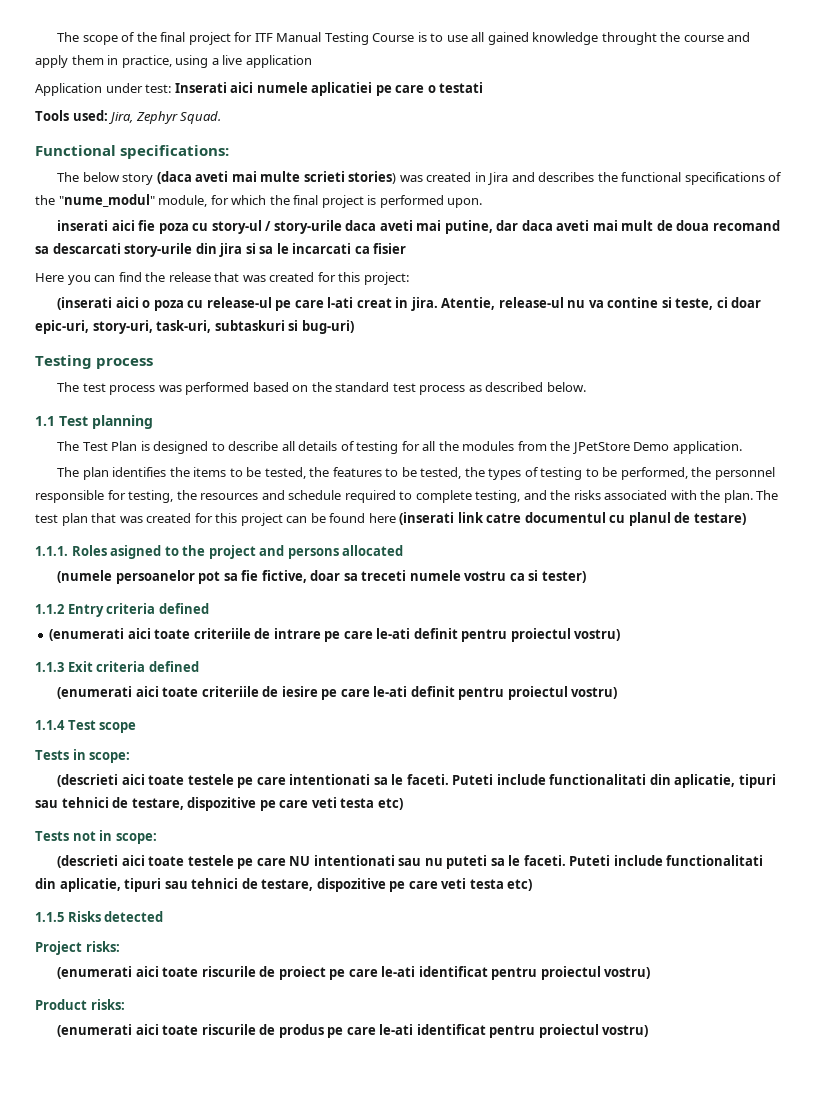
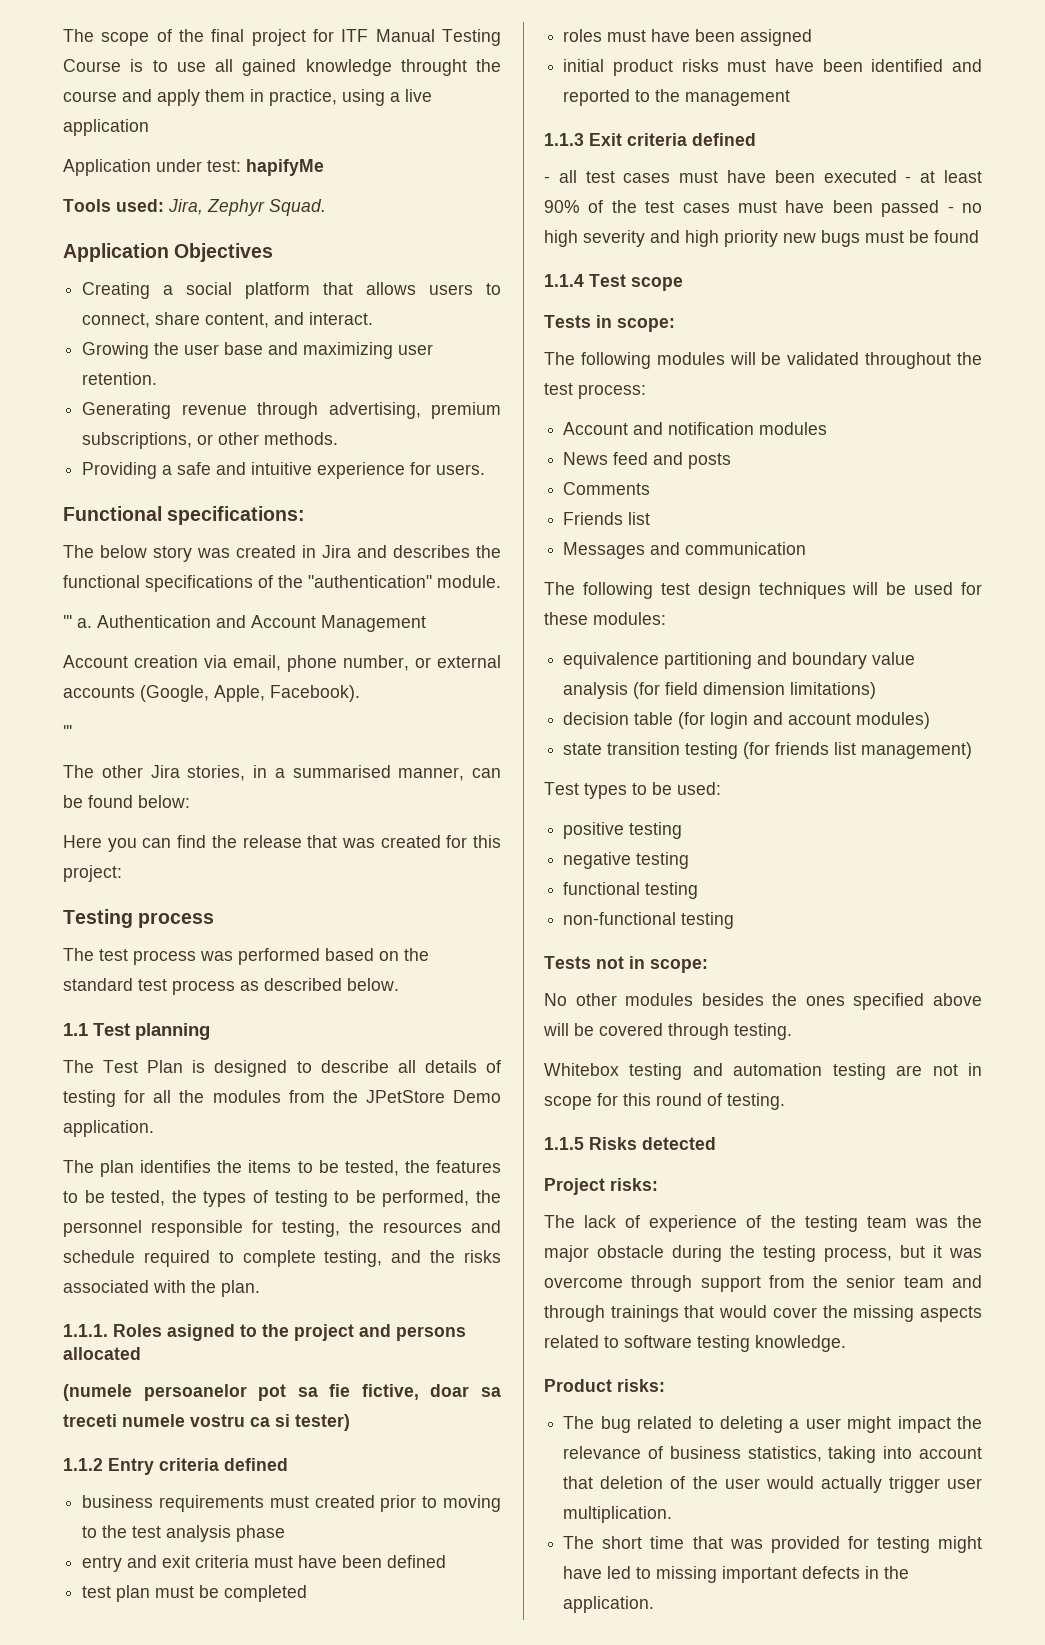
[174,82,484,96] Inserati aici numele aplicatiei pe care o testati -> [246,159,324,176] hapifyMe
(222, 117) none -> [63,243,274,262] [82,282,502,299] [82,312,374,328] [82,342,434,359] [82,372,158,385] [82,402,501,419] [82,432,339,449] [82,462,486,479] // Application Objectives // Creating a social platform that allows users to connect, share content, and interact. // Growing the user base and maximizing user retention. // Generating revenue through advertising, premium subscriptions, or other methods. // Providing a safe and intuitive experience for users.
[156,171,397,184] (daca aveti mai multe scrieti stories) -> (192, 554) none
[58,194,483,208] [57,220,780,234] [35,243,407,257] "nume_modul" module, for which the final project is performed upon. // inserati aici fie poza cu story-ul / story-urile daca aveti mai putine, dar daca aveti mai mult de doua recomand sa descarcati story-urile din jira si sa le incarcati ca fisier -> [308,575,501,588] [63,615,426,632] [63,655,501,672] [63,685,360,702] [63,725,72,738] [63,765,501,781] [63,795,190,808] "authentication" module. // ''' a. Authentication and Account Management // Account creation via email, phone number, or external accounts (Google, Apple, Facebook). // ''' // The other Jira stories, in a summarised manner, can be found below:
[57,297,762,311] [35,320,354,334] // (inserati aici o poza cu release-ul pe care l-ati creat in jira. Atentie, release-ul nu va contine si teste, ci doar epic-uri, story-uri, task-uri, subtaskuri si bug-uri) -> (122, 873) none
[756,490,779,500] [35,512,746,526] The test plan that was created for this project can be found here (inserati link catre documentul cu planul de testare) -> (260, 1288) none
[49,628,621,642] [35,661,199,672] [57,686,618,700] (enumerati aici toate criteriile de intrare pe care le-ati definit pentru proiectul vostru) // 1.1.3 Exit criteria defined // (enumerati aici toate criteriile de iesire pe care le-ati definit pentru proiectul vostru) -> [82,1495,502,1512] [82,1525,286,1542] [82,1555,447,1572] [82,1585,308,1602] [563,29,813,46] [563,59,982,76] [563,89,791,106] [544,133,756,146] [544,170,982,183] [544,200,982,217] [544,230,979,247] business requirements must created prior to moving to the test analysis phase // entry and exit criteria must have been defined // test plan must be completed // roles must have been assigned // initial product risks must have been identified and reported to the management // 1.1.3 Exit criteria defined // - all test cases must have been executed - at least 90% of the test cases must have been passed - no high severity and high priority new bugs must be found
[57,774,776,788] [35,797,403,811] [35,830,157,844] [57,855,764,869] [35,878,533,892] (descrieti aici toate testele pe care intentionati sa le faceti. Puteti include functionalitati din aplicatie, tipuri sau tehnici de testare, dispozitive pe care veti testa etc) // Tests not in scope: // (descrieti aici toate testele pe care NU intentionati sau nu puteti sa le faceti. Puteti include functionalitati din aplicatie, tipuri sau tehnici de testare, dispozitive pe care veti testa etc) -> [544,352,982,369] [544,383,646,399] [563,422,828,435] [563,452,732,469] [563,482,651,495] [563,512,651,525] [563,542,807,559] [544,582,982,599] [544,612,666,625] [563,652,916,669] [563,682,877,699] [563,712,931,729] [563,742,973,759] [544,782,721,799] [563,822,683,839] [563,852,690,869] [563,882,699,899] [563,912,735,929] [544,956,708,973] [544,993,982,1010] [543,1023,792,1040] [544,1063,982,1080] [544,1093,785,1110] The following modules will be validated throughout the test process: // Account and notification modules // News feed and posts // Comments // Friends list // Messages and communication // The following test design techniques will be used for these modules: // equivalence partitioning and boundary value analysis (for field dimension limitations) // decision table (for login and account modules) // state transition testing (for friends list management) // Test types to be used: // positive testing // negative testing // functional testing // non-functional testing // Tests not in scope: // No other modules besides the ones specified above will be covered through testing. // Whitebox testing and automation testing are not in scope for this round of testing.
[57,966,651,980] [35,999,125,1010] [57,1024,649,1038] (enumerati aici toate riscurile de proiect pe care le-ati identificat pentru proiectul vostru) // Product risks: // (enumerati aici toate riscurile de produs pe care le-ati identificat pentru proiectul vostru) -> [544,1215,982,1232] [544,1245,982,1262] [544,1275,982,1292] [544,1305,982,1322] [544,1335,846,1352] [544,1379,665,1392] [563,1416,982,1433] [563,1446,982,1463] [563,1476,982,1493] [563,1506,673,1523] [563,1536,982,1553] [563,1566,910,1583] [563,1596,655,1613] The lack of experience of the testing team was the major obstacle during the testing process, but it was overcome through support from the senior team and through trainings that would cover the missing aspects related to software testing knowledge. // Product risks: // The bug related to deleting a user might impact the relevance of business statistics, taking into account that deletion of the user would actually trigger user multiplication. // The short time that was provided for testing might have led to missing important defects in the application.

